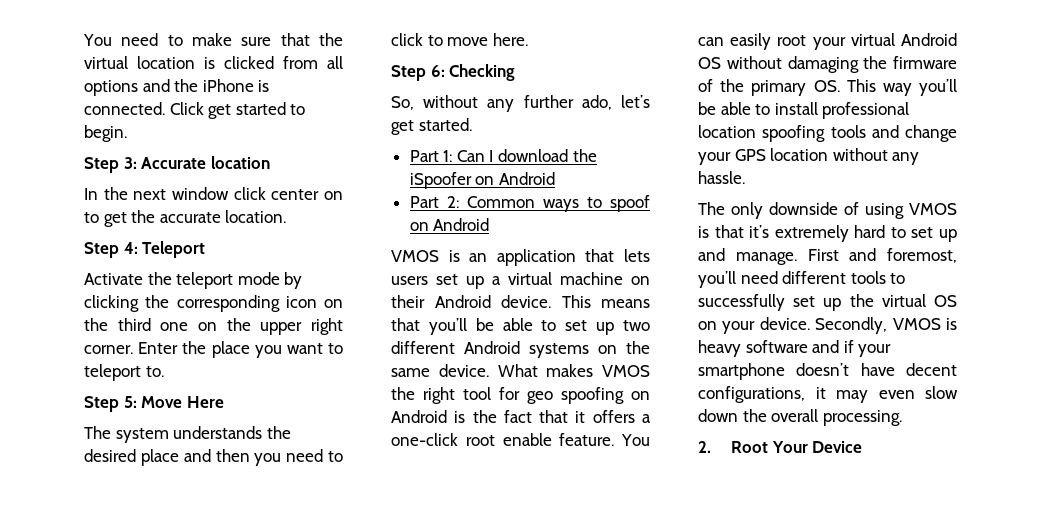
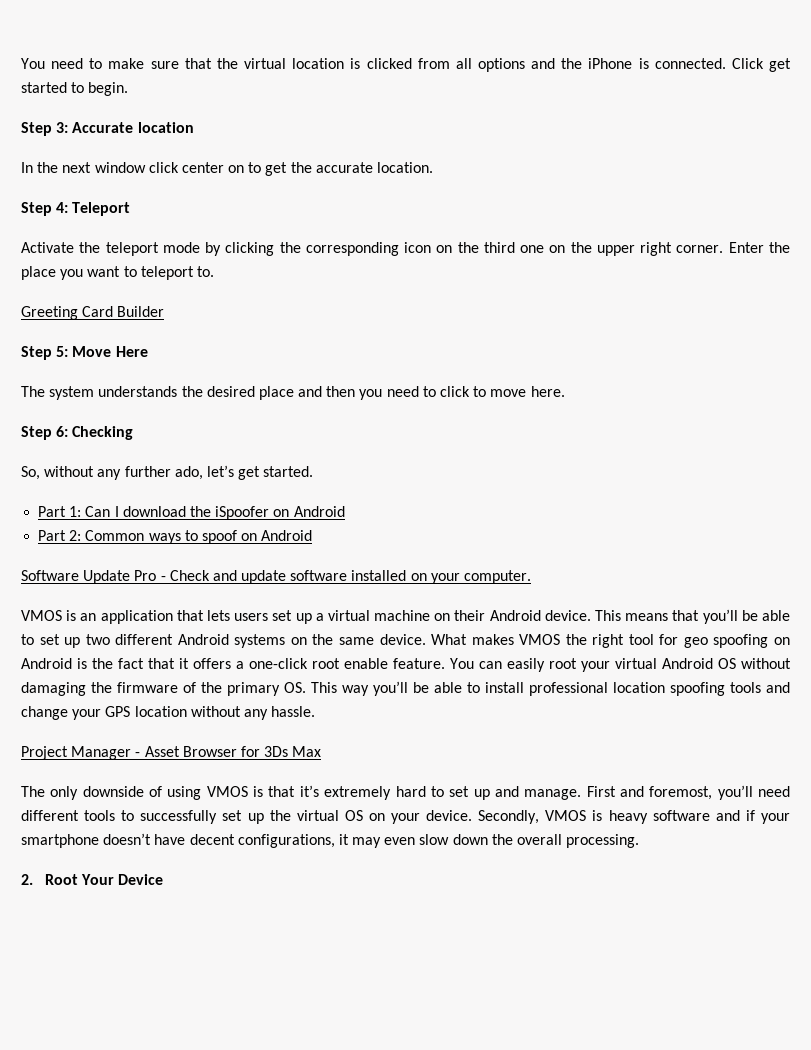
(164, 371) none -> [21,306,165,320] // Greeting Card Builder
(490, 224) none -> [21,570,532,584] // Software Update Pro - Check and update software installed on your computer.
(745, 177) none -> [21,746,322,760] // Project Manager - Asset Browser for 3Ds Max

